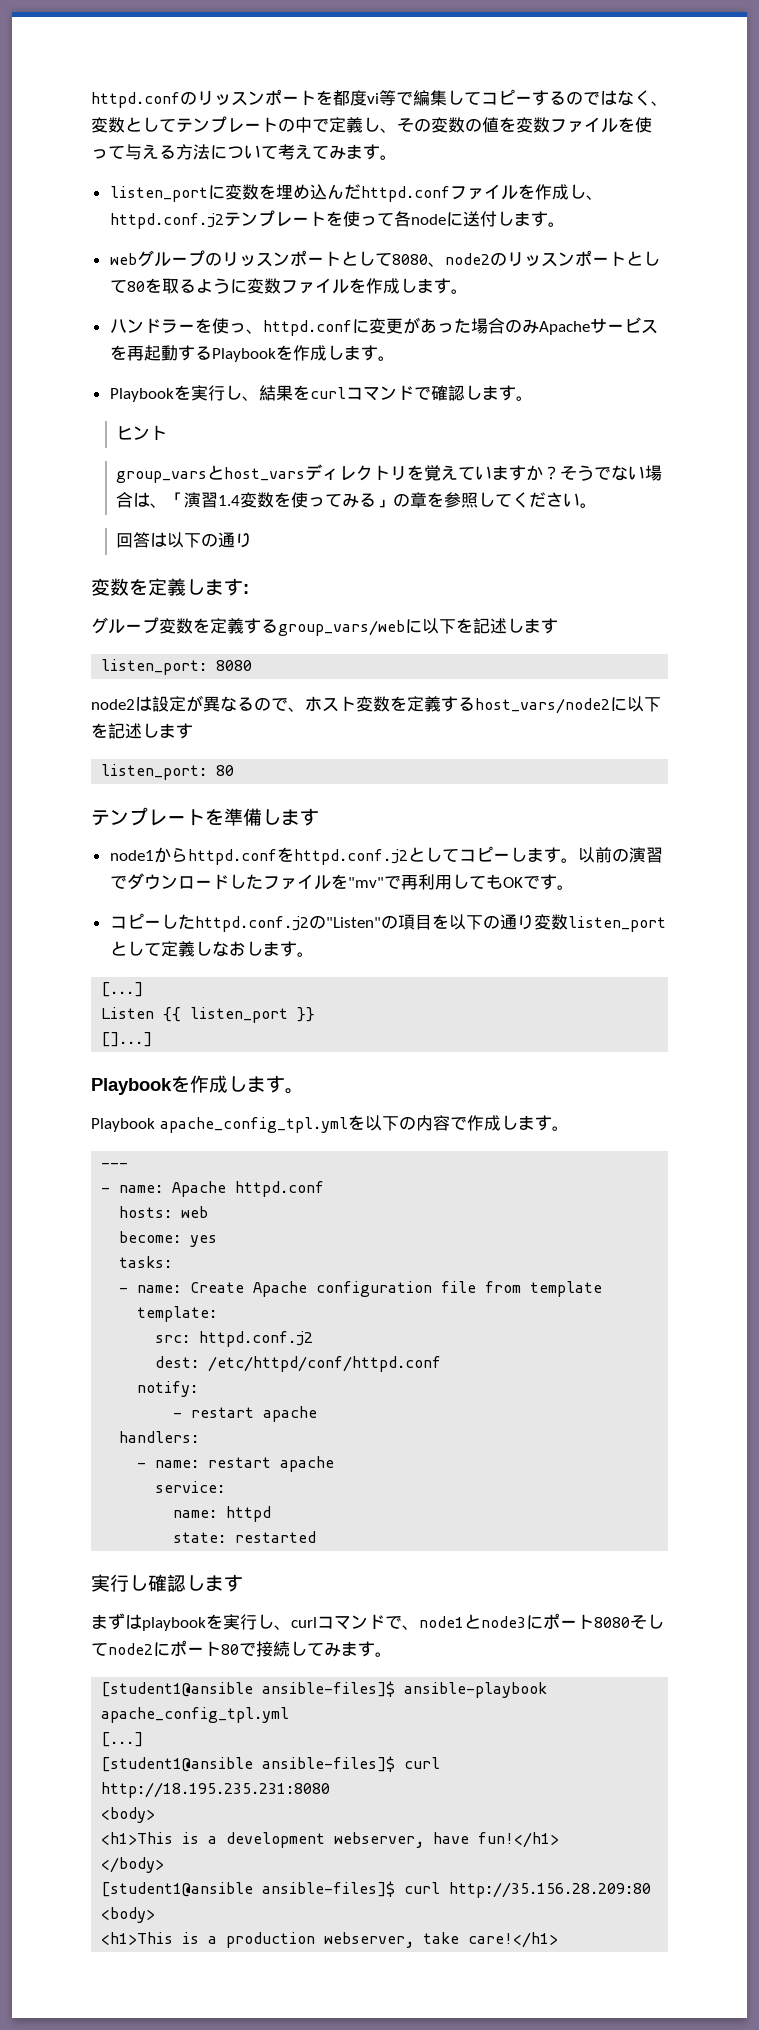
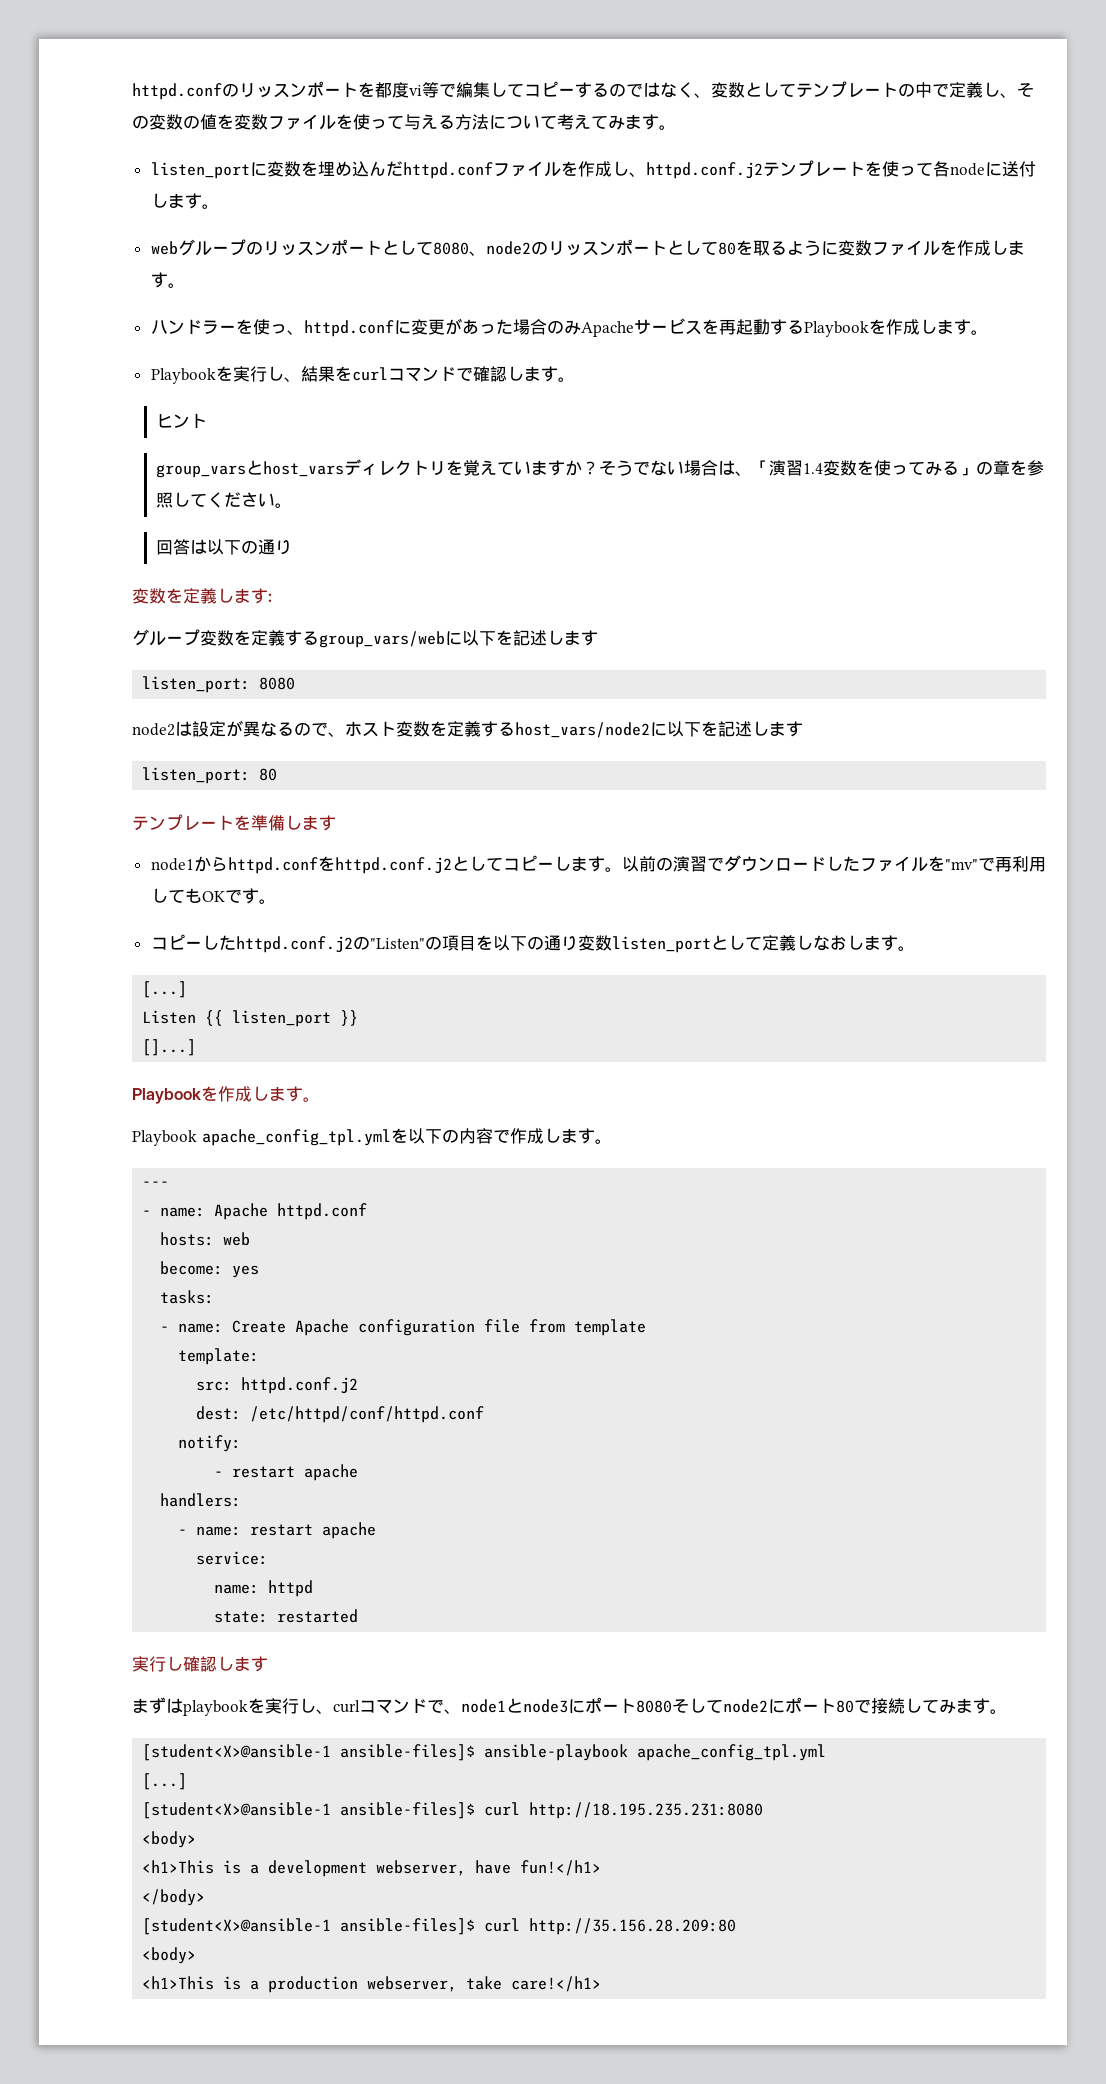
[101,1682,254,1697] [student1@ansible -> [142,1744,332,1761] [student<X>@ansible-1
[101,1757,254,1772] [student1@ansible -> [142,1802,332,1819] [student<X>@ansible-1
[101,1882,254,1897] [student1@ansible -> [142,1918,332,1935] [student<X>@ansible-1

